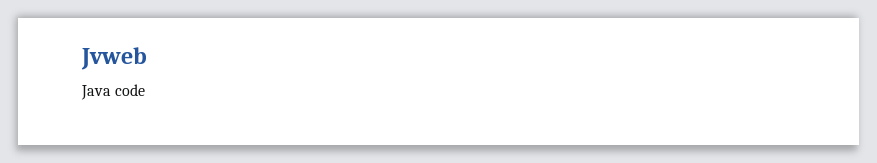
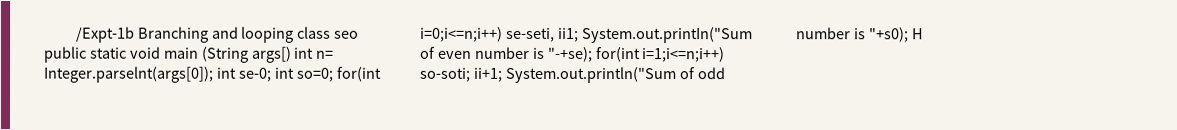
[81,47,147,70] [81,84,146,100] Jvweb // Java code -> [75,26,360,43] [44,46,335,63] [43,66,381,83] [420,26,753,44] [420,46,726,63] [419,66,725,84] [796,27,924,43] /Expt-1b Branching and looping class seo public static void main (String args[) int n= Integer.parselnt(args[0]); int se-0; int so=0; for(int i=0;i<=n;i++) se-seti, ii1; System.out.printIn("Sum of even number is "-+se); for(int i=1;i<=n;i++) so-soti; ii+1; System.out.println("Sum of odd number is "+s0); H

